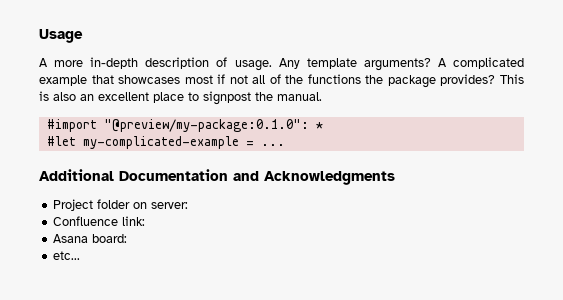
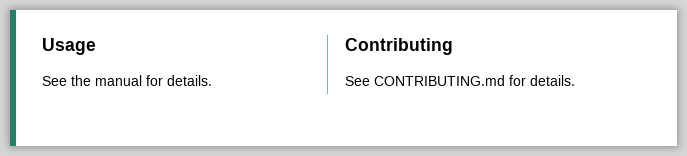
[39,57,525,71] [39,74,525,88] [39,91,322,105] [46,119,323,132] [46,136,285,149] [39,169,395,185] [53,199,189,211] [53,216,146,226] [53,234,128,243] [53,251,81,260] A more in-depth description of usage. Any template arguments? A complicated example that showcases most if not all of the functions the package provides? This is also an excellent place to signpost the manual. // #import "@preview/my-package:0.1.0": * // #let my-complicated-example = ... // Additional Documentation and Acknowledgments // Project folder on server: // Confluence link: // Asana board: // etc... -> [42,75,212,86] [345,38,453,55] [345,75,575,86] See the manual for details. // Contributing // See CONTRIBUTING.md for details.

